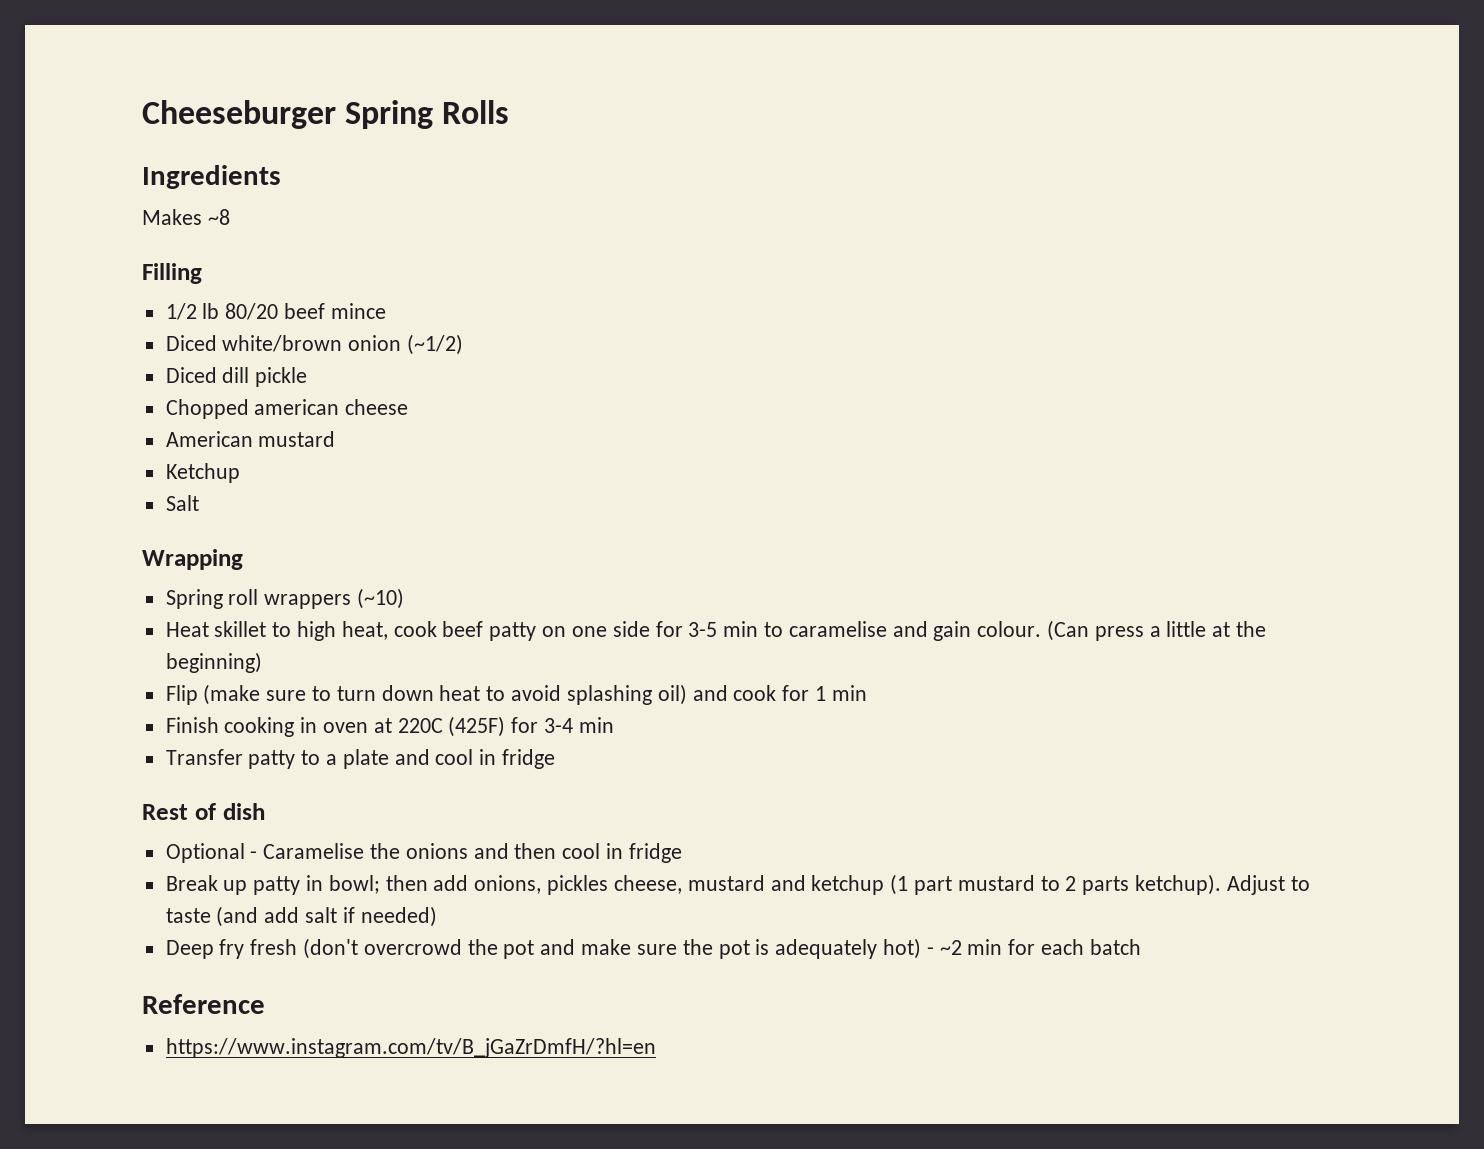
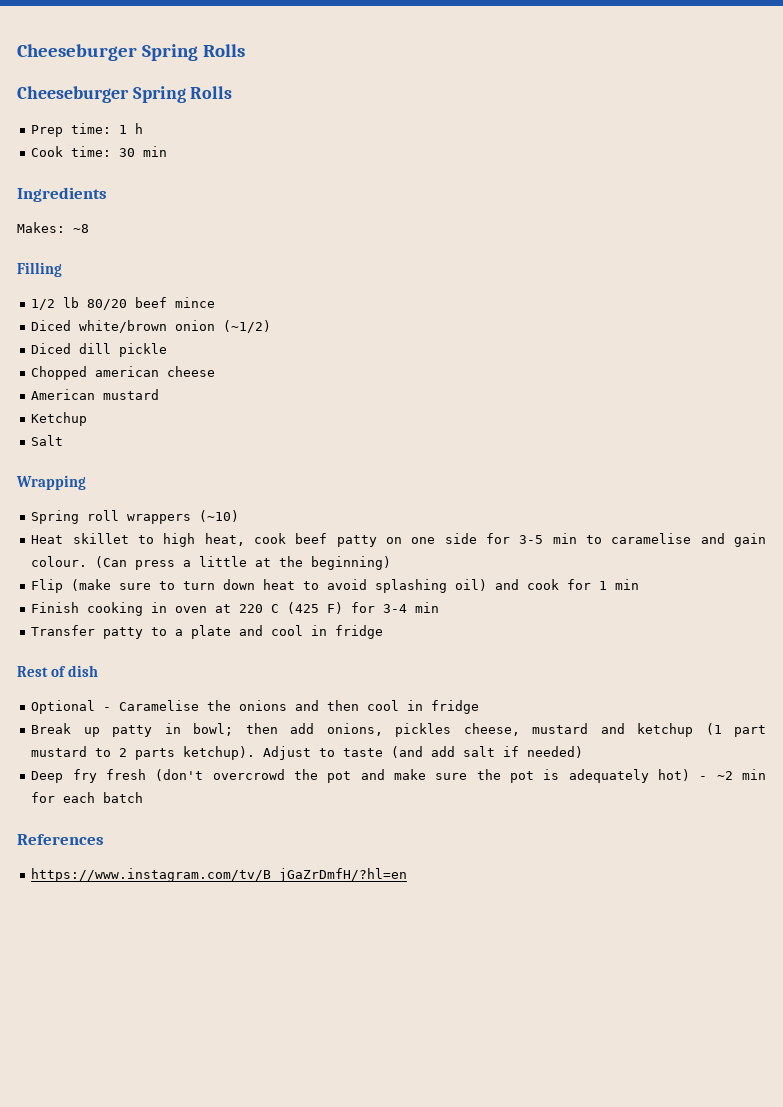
[142,100,510,129] Cheeseburger Spring Rolls -> [17,44,246,61] [17,86,233,103] [31,123,144,137] [31,146,168,157] Cheeseburger Spring Rolls // Cheeseburger Spring Rolls // Prep time: 1 h // Cook time: 30 min
[142,209,202,225] Makes -> [17,222,65,233] Makes:
[397,716,506,737] 220C (425F) -> [239,602,344,614] 220 C (425 F)
[142,994,265,1014] Reference -> [17,834,104,845] References

